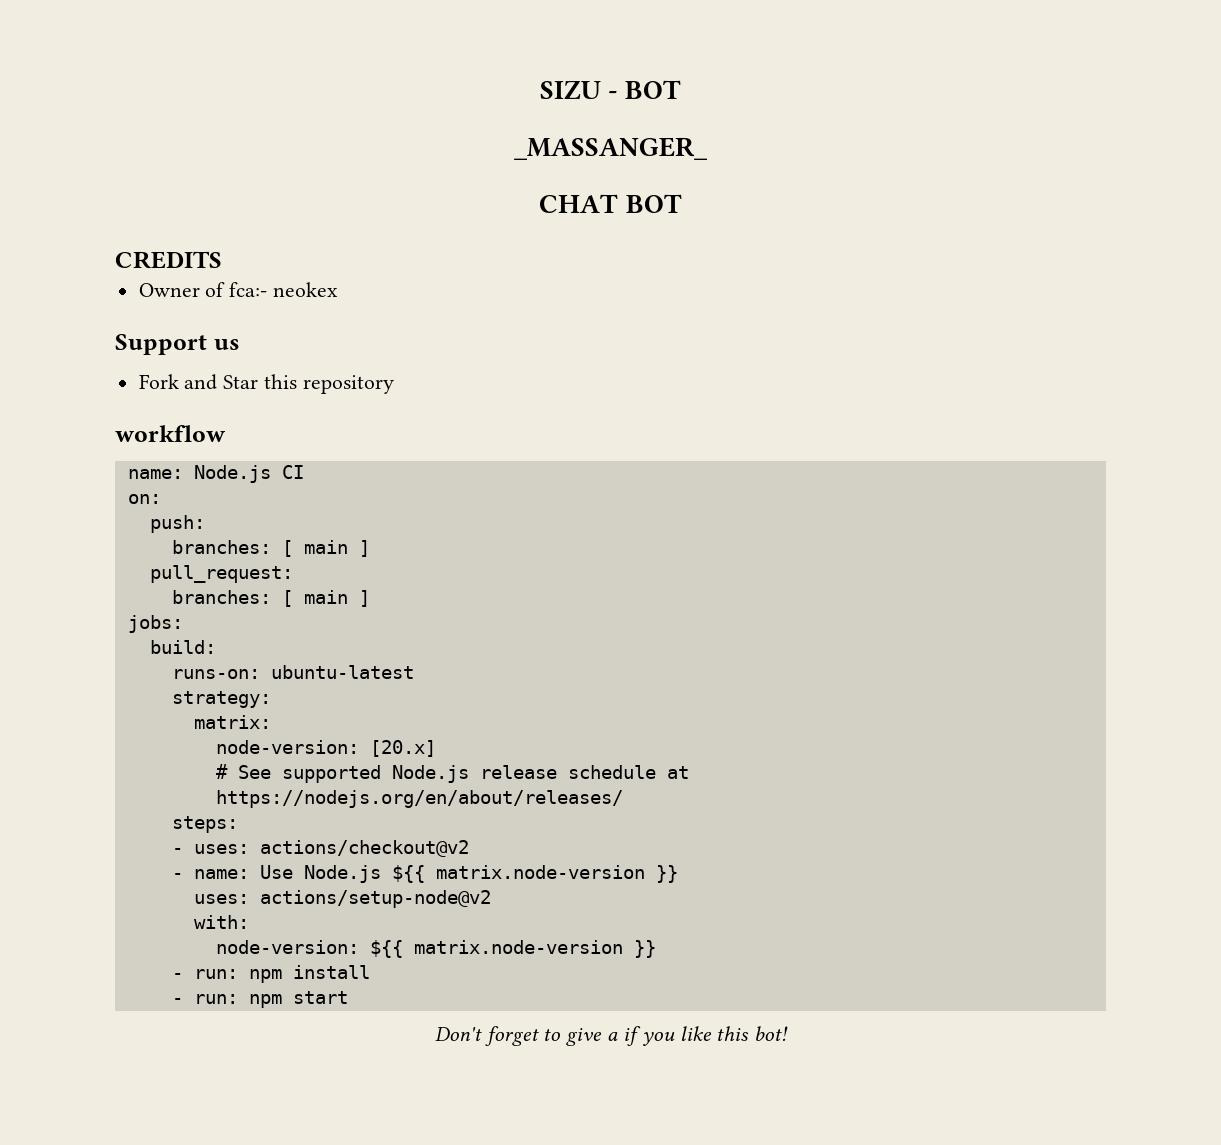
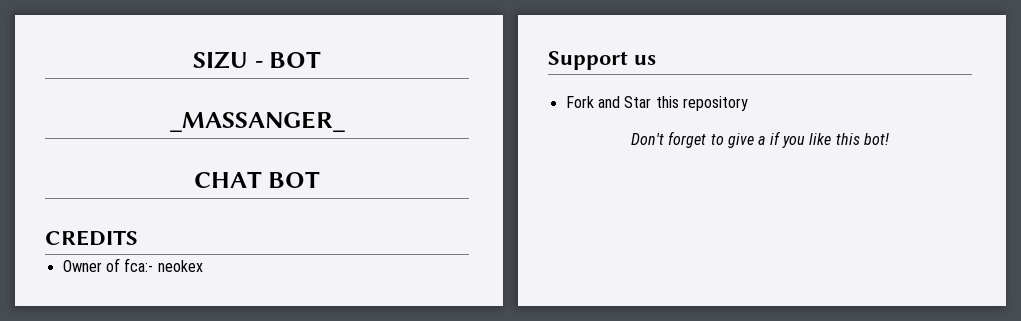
[115,425,226,442] [127,465,304,483] [127,494,161,504] [149,515,205,533] [171,540,370,557] [149,565,293,583] [171,590,370,607] [127,615,183,633] [149,640,216,654] [171,665,414,679] [171,691,271,708] [193,715,271,729] [215,740,436,757] [215,764,689,783] [215,790,623,808] [171,816,238,833] [171,840,469,857] [171,865,678,883] [193,890,491,908] [193,915,249,929] [215,940,656,958] [171,965,370,983] [171,991,348,1008] // workflow // name: Node.js CI // on: // push: // branches: [ main ] // pull_request: // branches: [ main ] // jobs: // build: // runs-on: ubuntu-latest // strategy: // matrix: // node-version: [20.x] // # See supported Node.js release schedule at https://nodejs.org/en/about/releases/ // steps: // - uses: actions/checkout@v2 // - name: Use Node.js ${{ matrix.node-version }} // uses: actions/setup-node@v2 // with: // node-version: ${{ matrix.node-version }} // - run: npm install // - run: npm start -> (748, 103) none

